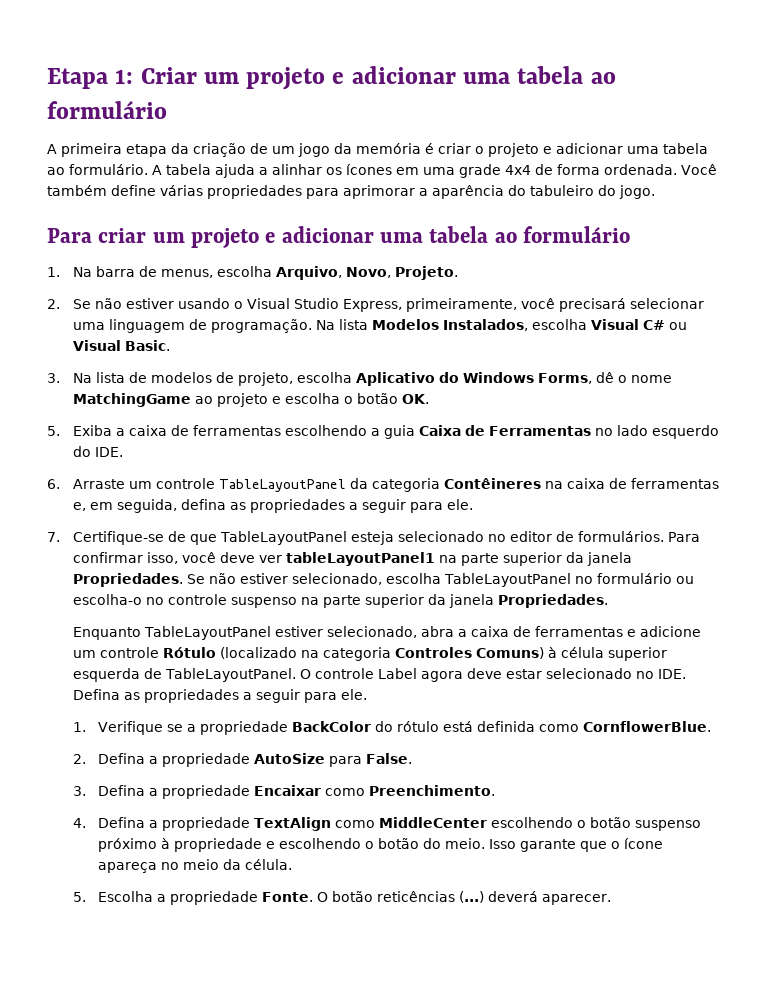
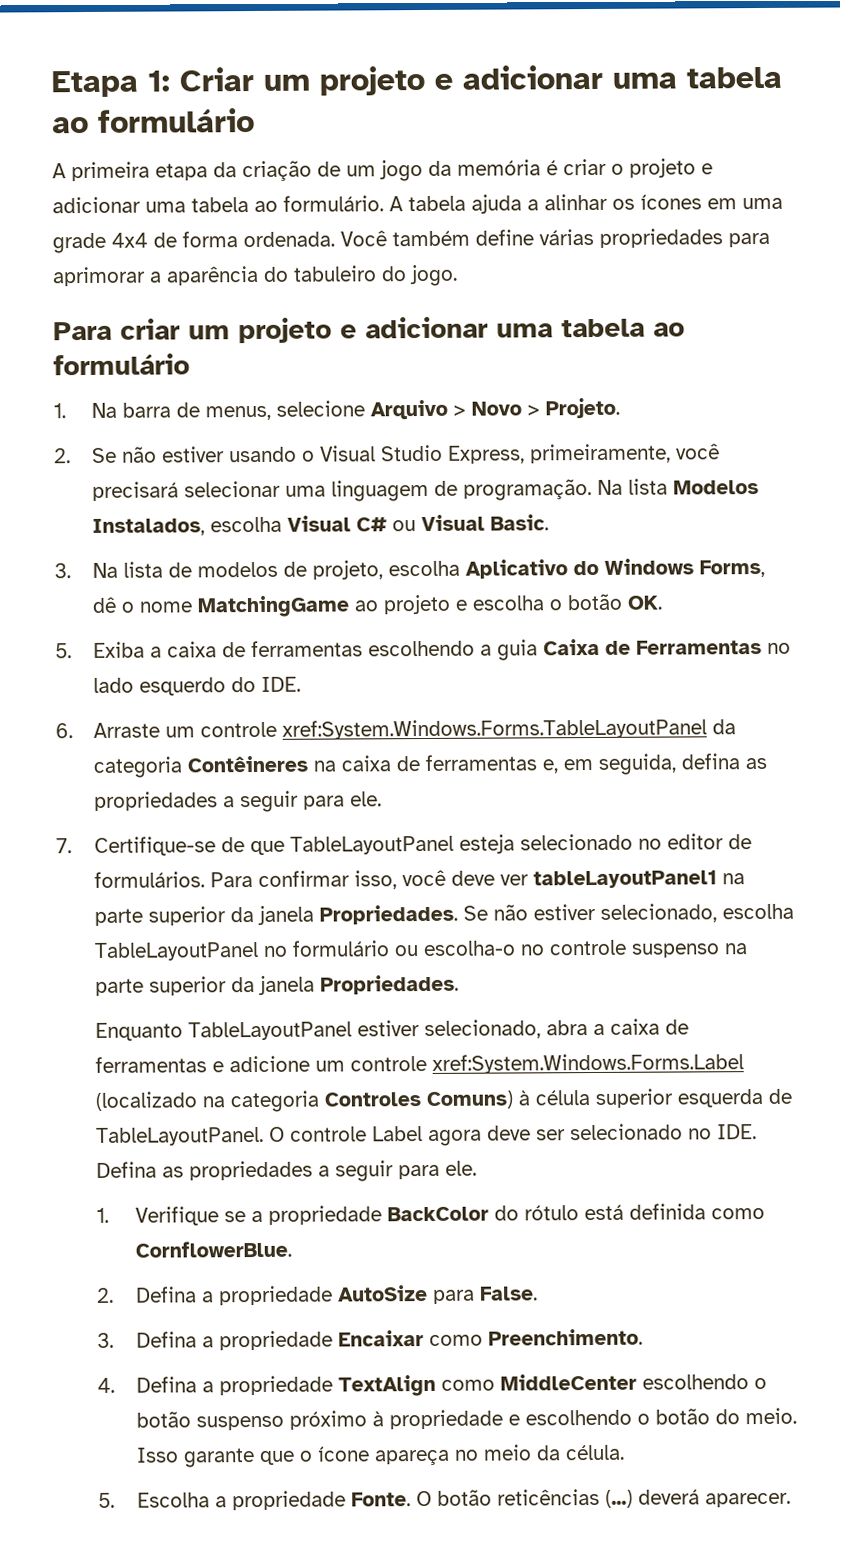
[216,266,391,280] escolha Arquivo, Novo, -> [276,399,541,420] selecione Arquivo > Novo >
[218,479,346,492] TableLayoutPanel -> [282,718,708,740] xref:System.Windows.Forms.TableLayoutPanel
[162,647,216,658] Rótulo -> [432,1053,745,1074] xref:System.Windows.Forms.Label
[506,669,543,679] estar -> [536,1129,567,1141] ser

